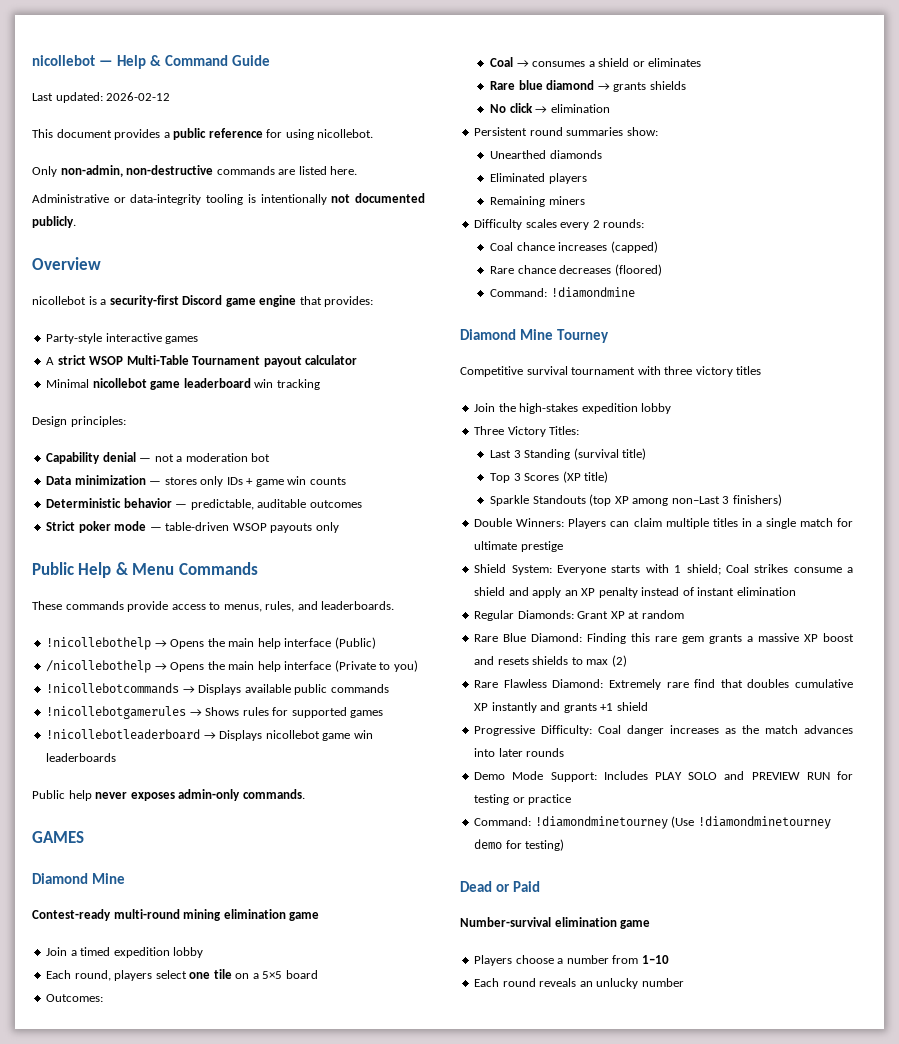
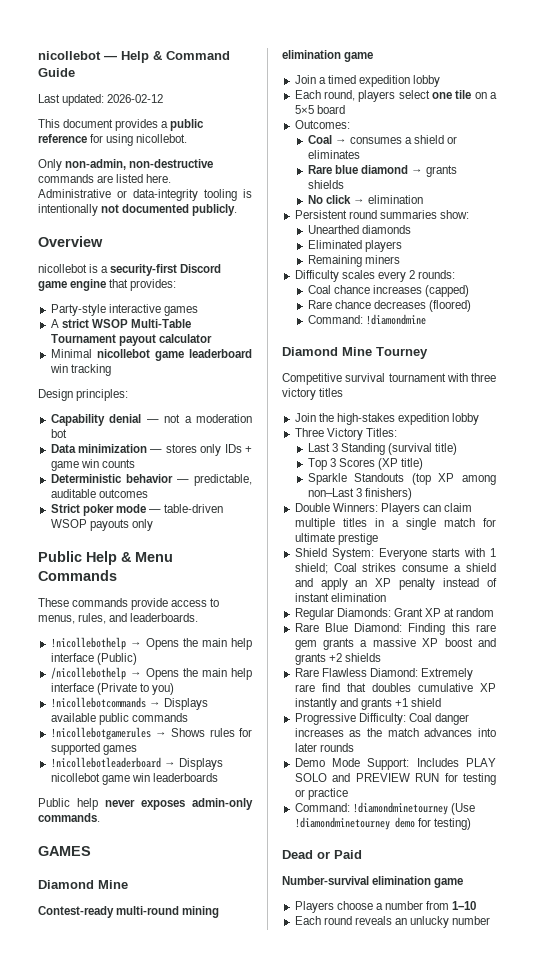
[497,655,627,667] resets shields to max (2) -> [294,653,381,665] grants +2 shields

